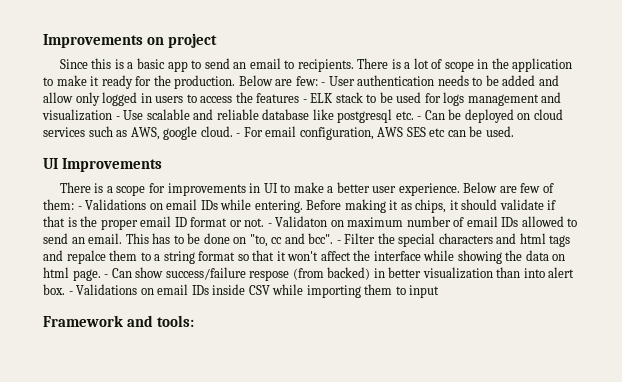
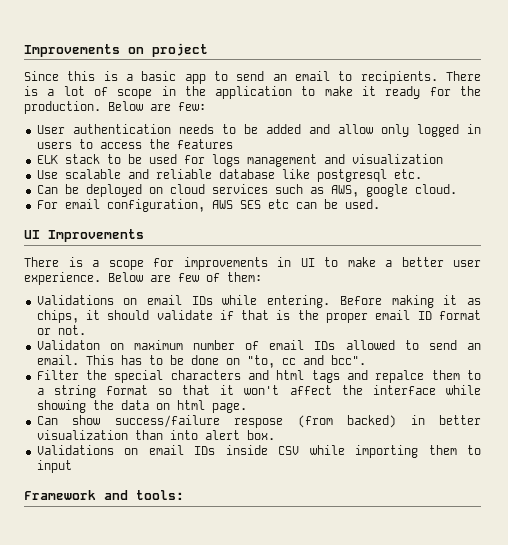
[321,82,326,86] - -> (206, 106) //
[302,99,307,103] - -> (233, 144) //
[115,116,120,120] - -> (443, 159) //
[417,116,422,120] - -> (422, 174) //
[236,133,241,137] - -> (457, 189) //
[77,206,82,210] - -> (262, 277) //
[267,223,272,227] - -> (86, 330) //
[336,240,341,244] - -> (366, 360) //
[104,274,109,278] - -> (247, 408) //
[68,291,73,295] - -> (275, 435) //

